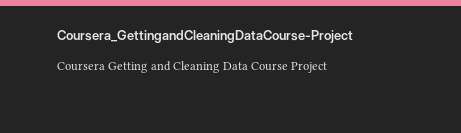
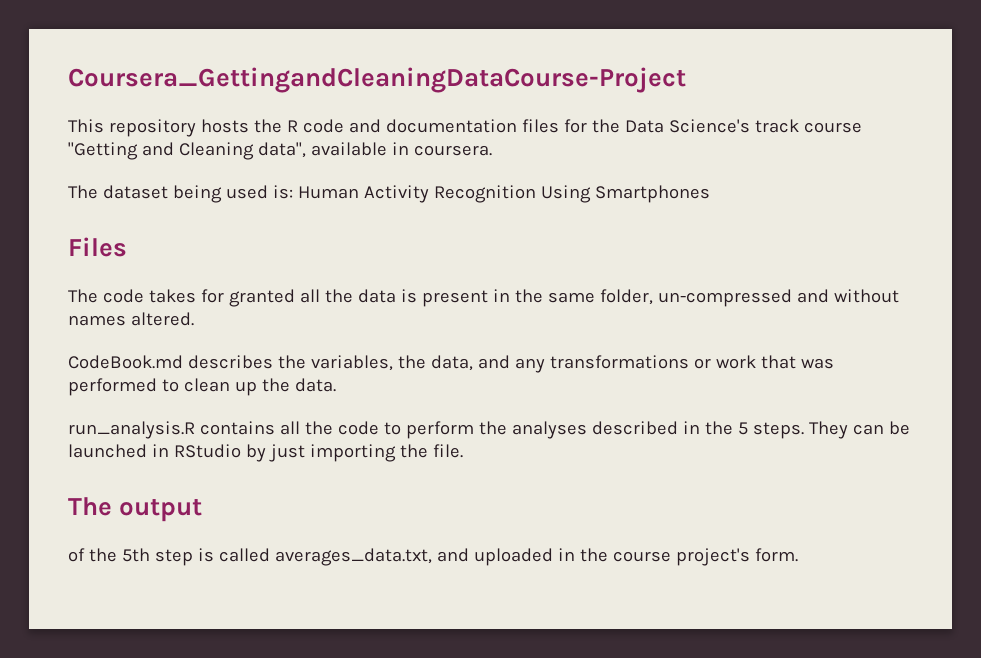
[57,61,328,73] Coursera Getting and Cleaning Data Course Project -> [68,119,862,137] [68,142,492,160] [68,185,710,203] [68,237,127,257] [68,289,899,307] [68,312,194,326] [68,355,834,373] [68,378,336,396] [68,421,910,439] [68,444,463,462] [68,497,203,522] [68,548,798,566] This repository hosts the R code and documentation files for the Data Science's track course "Getting and Cleaning data", available in coursera. // The dataset being used is: Human Activity Recognition Using Smartphones // Files // The code takes for granted all the data is present in the same folder, un-compressed and without names altered. // CodeBook.md describes the variables, the data, and any transformations or work that was performed to clean up the data. // run_analysis.R contains all the code to perform the analyses described in the 5 steps. They can be launched in RStudio by just importing the file. // The output // of the 5th step is called averages_data.txt, and uploaded in the course project's form.

